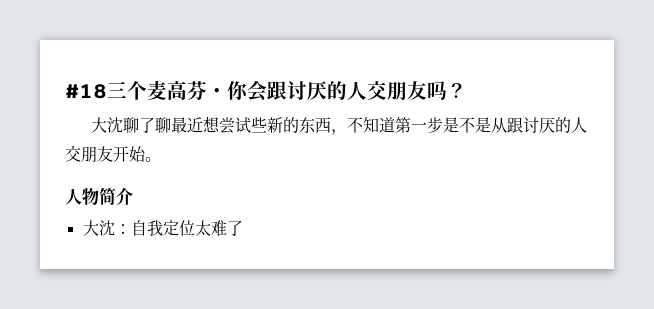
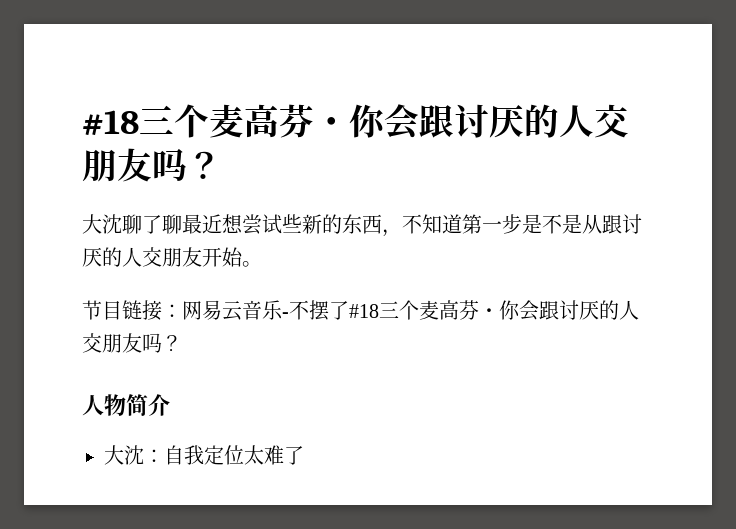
(161, 159) none -> [82,300,639,321] [82,333,182,353] // 节目链接：网易云音乐-不摆了#18三个麦高芬・你会跟讨厌的人交朋友吗？

